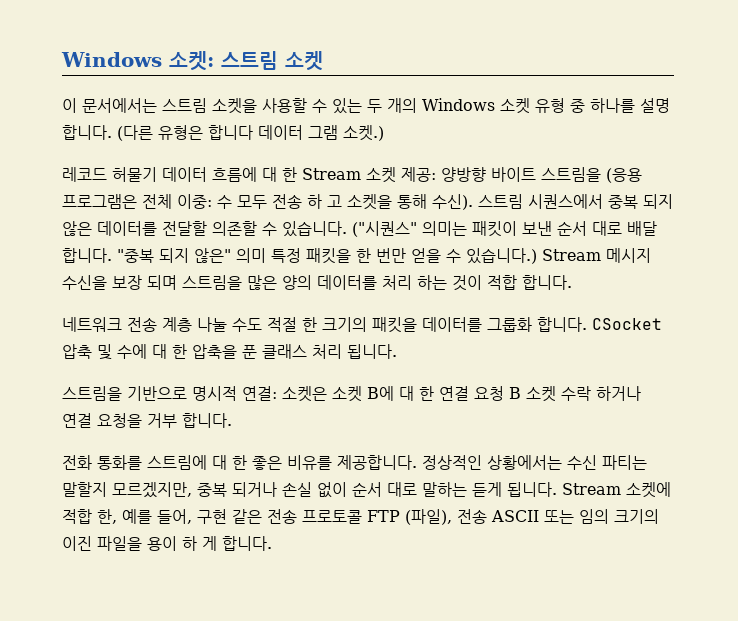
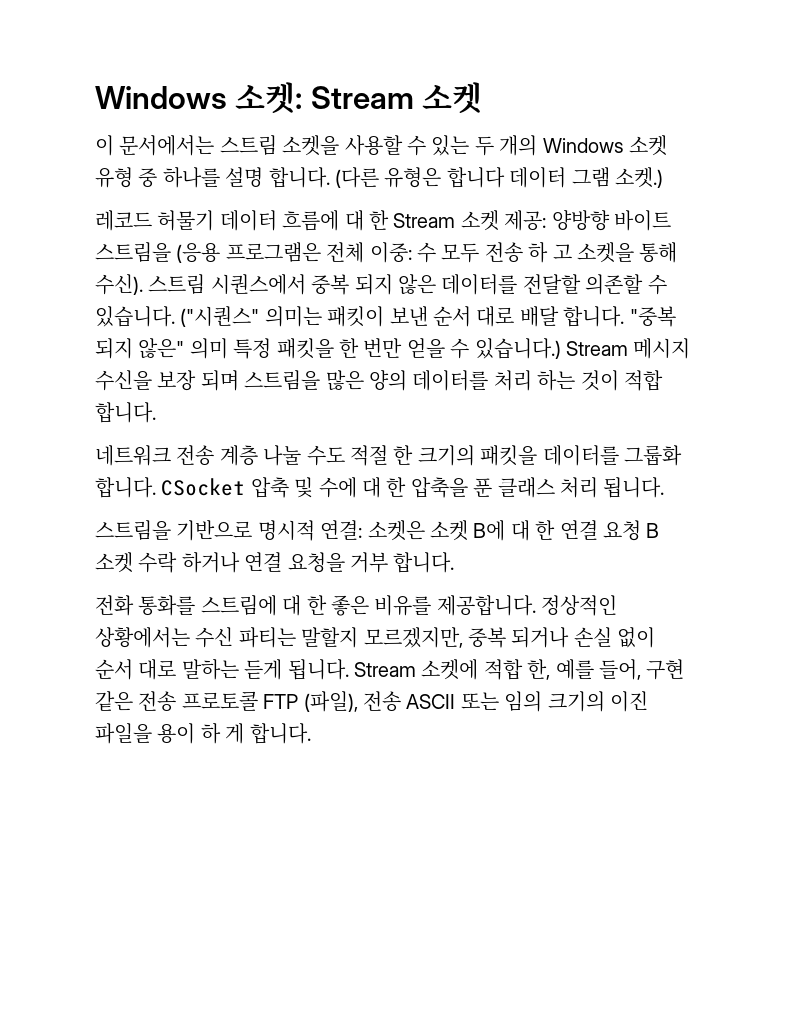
[221,51,278,70] 스트림 -> [310,86,414,109] Stream

